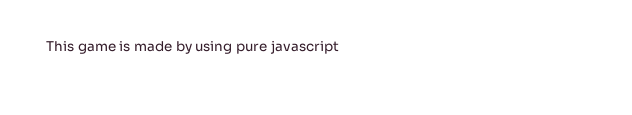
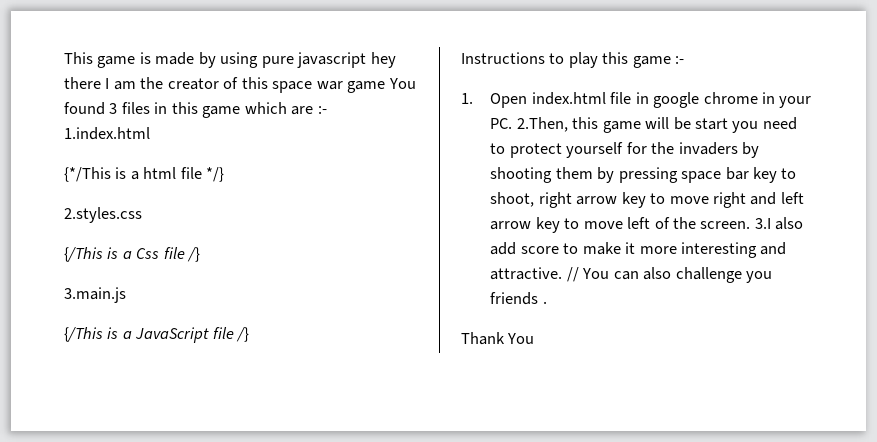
(339, 47) none -> [370,52,396,68] [64,77,416,93] [64,102,327,118] [64,127,150,140] [64,167,225,182] [64,207,142,223] [64,247,201,262] [64,287,126,303] [64,327,250,343] [461,52,685,68] [461,92,812,108] [490,117,797,133] [490,142,759,158] [490,167,797,183] [490,192,804,208] [490,217,804,233] [490,242,787,258] [490,267,772,283] [490,292,547,305] [461,332,535,345] hey there I am the creator of this space war game You found 3 files in this game which are :- 1.index.html // {*/This is a html file */} // 2.styles.css // {/This is a Css file /} // 3.main.js // {/This is a JavaScript file /} // Instructions to play this game :- // 1. Open index.html file in google chrome in your PC. 2.Then, this game will be start you need to protect yourself for the invaders by shooting them by pressing space bar key to shoot, right arrow key to move right and left arrow key to move left of the screen. 3.I also add score to make it more interesting and attractive. // You can also challenge you friends . // Thank You

